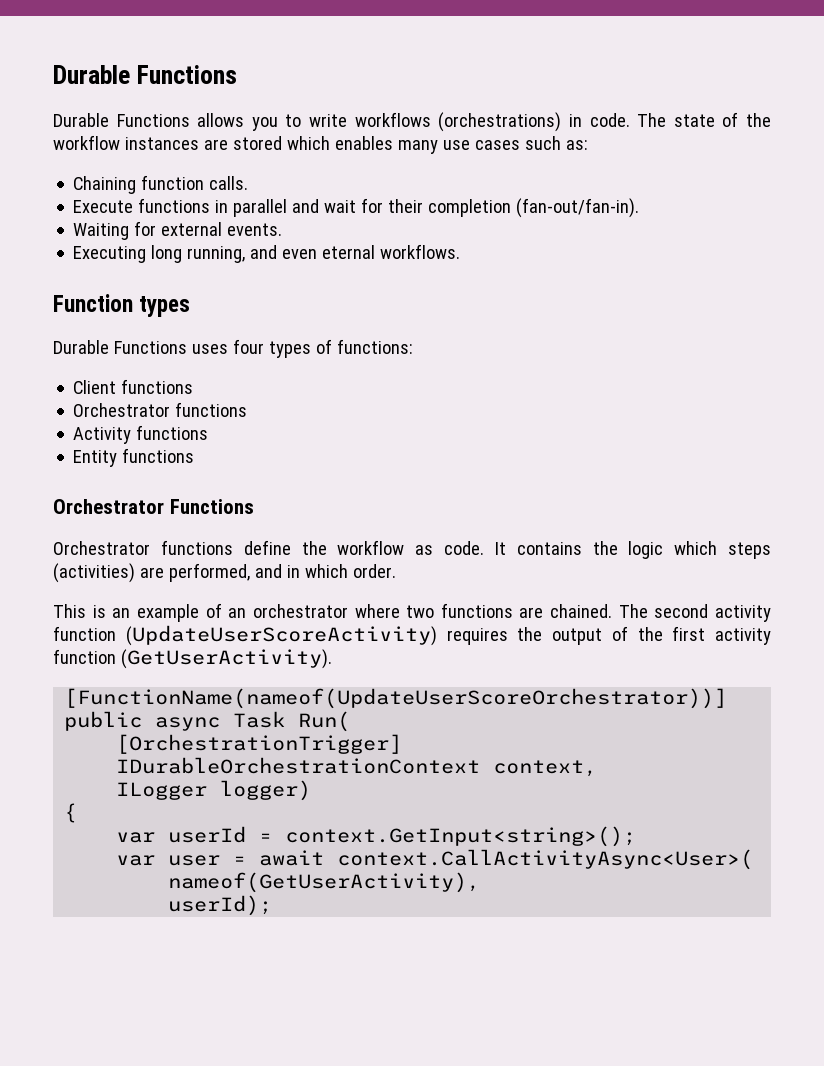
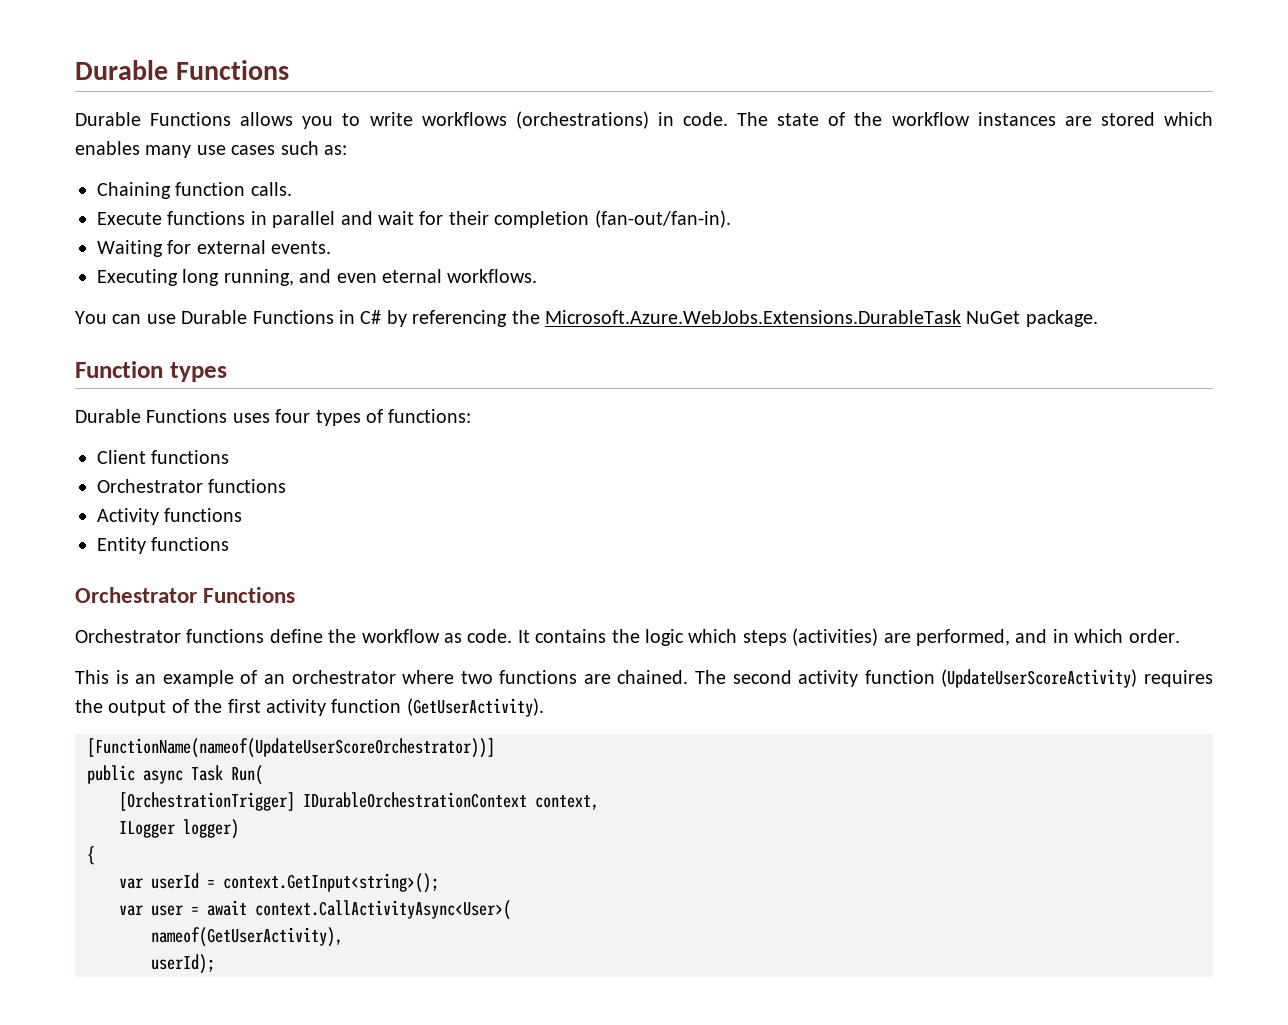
(461, 251) none -> [75,310,1098,327] // You can use Durable Functions in C# by referencing the Microsoft.Azure.WebJobs.Extensions.DurableTask NuGet package.

